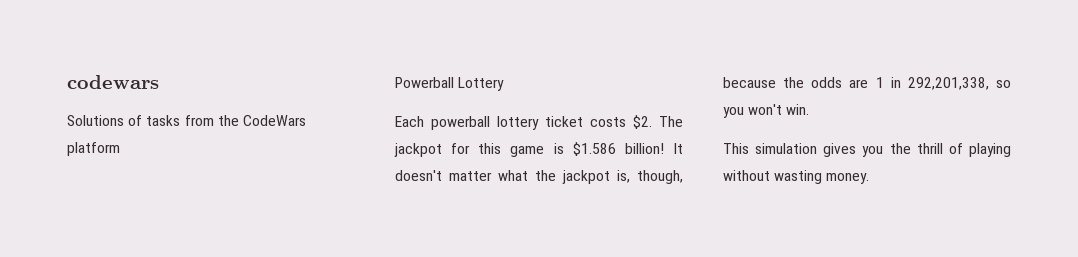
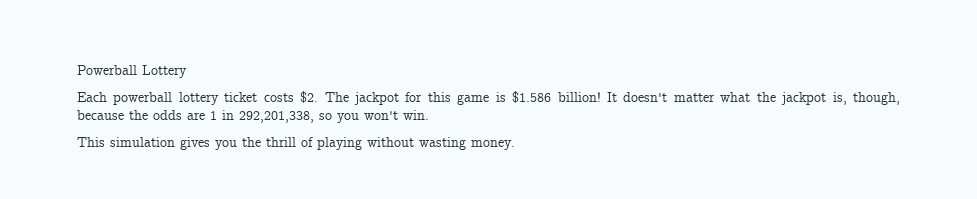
[67,75,159,89] [67,115,306,126] [67,142,120,156] codewars // Solutions of tasks from the CodeWars platform // -> (77, 70) none

